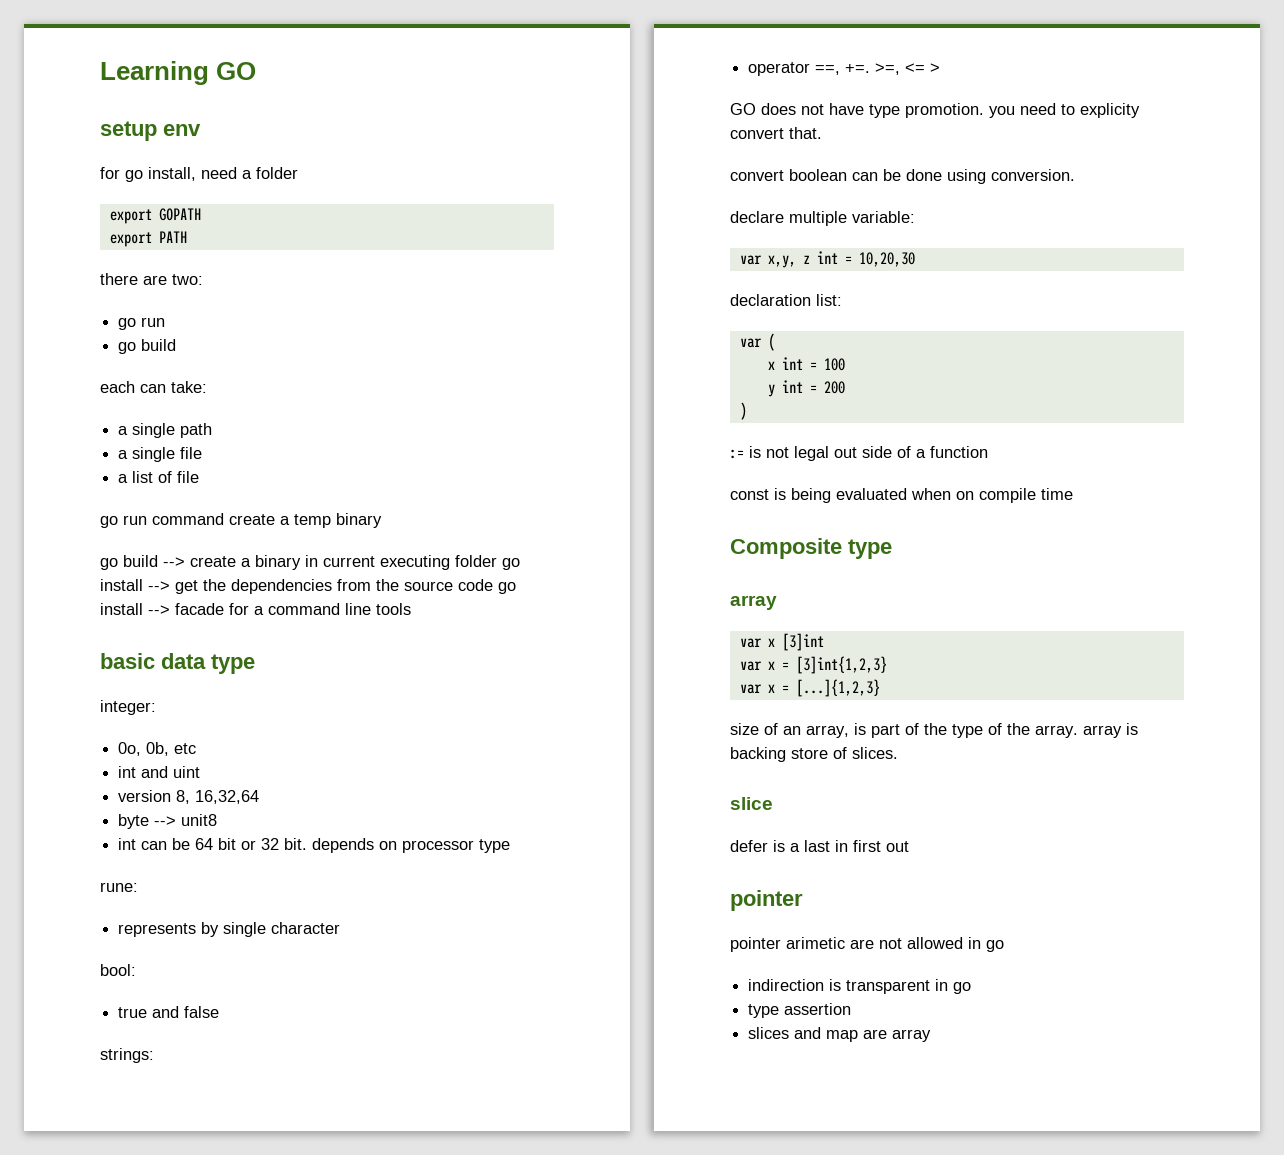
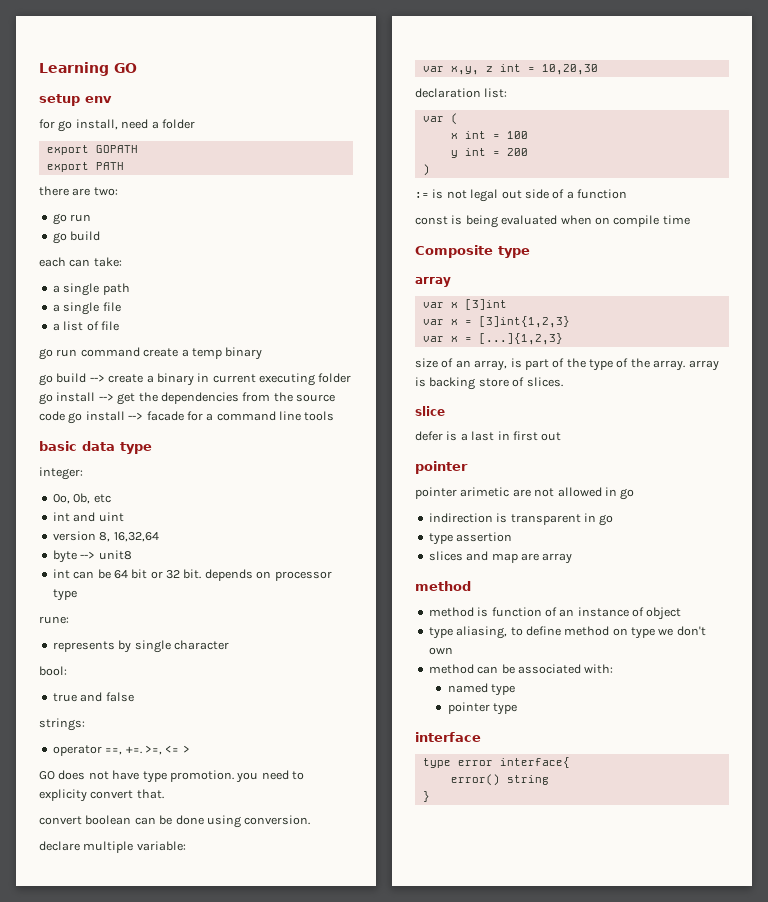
(932, 1035) none -> [415,581,471,591] [428,607,682,620] [428,626,706,639] [428,647,453,655] [428,664,614,674] [447,683,515,696] [447,702,517,715] [415,732,481,742] [422,757,570,768] [450,774,549,786] [422,791,430,802] // method // method is function of an instance of object // type aliasing, to define method on type we don't own // method can be associated with: // named type // pointer type // interface // type error interface{ // error() string // }

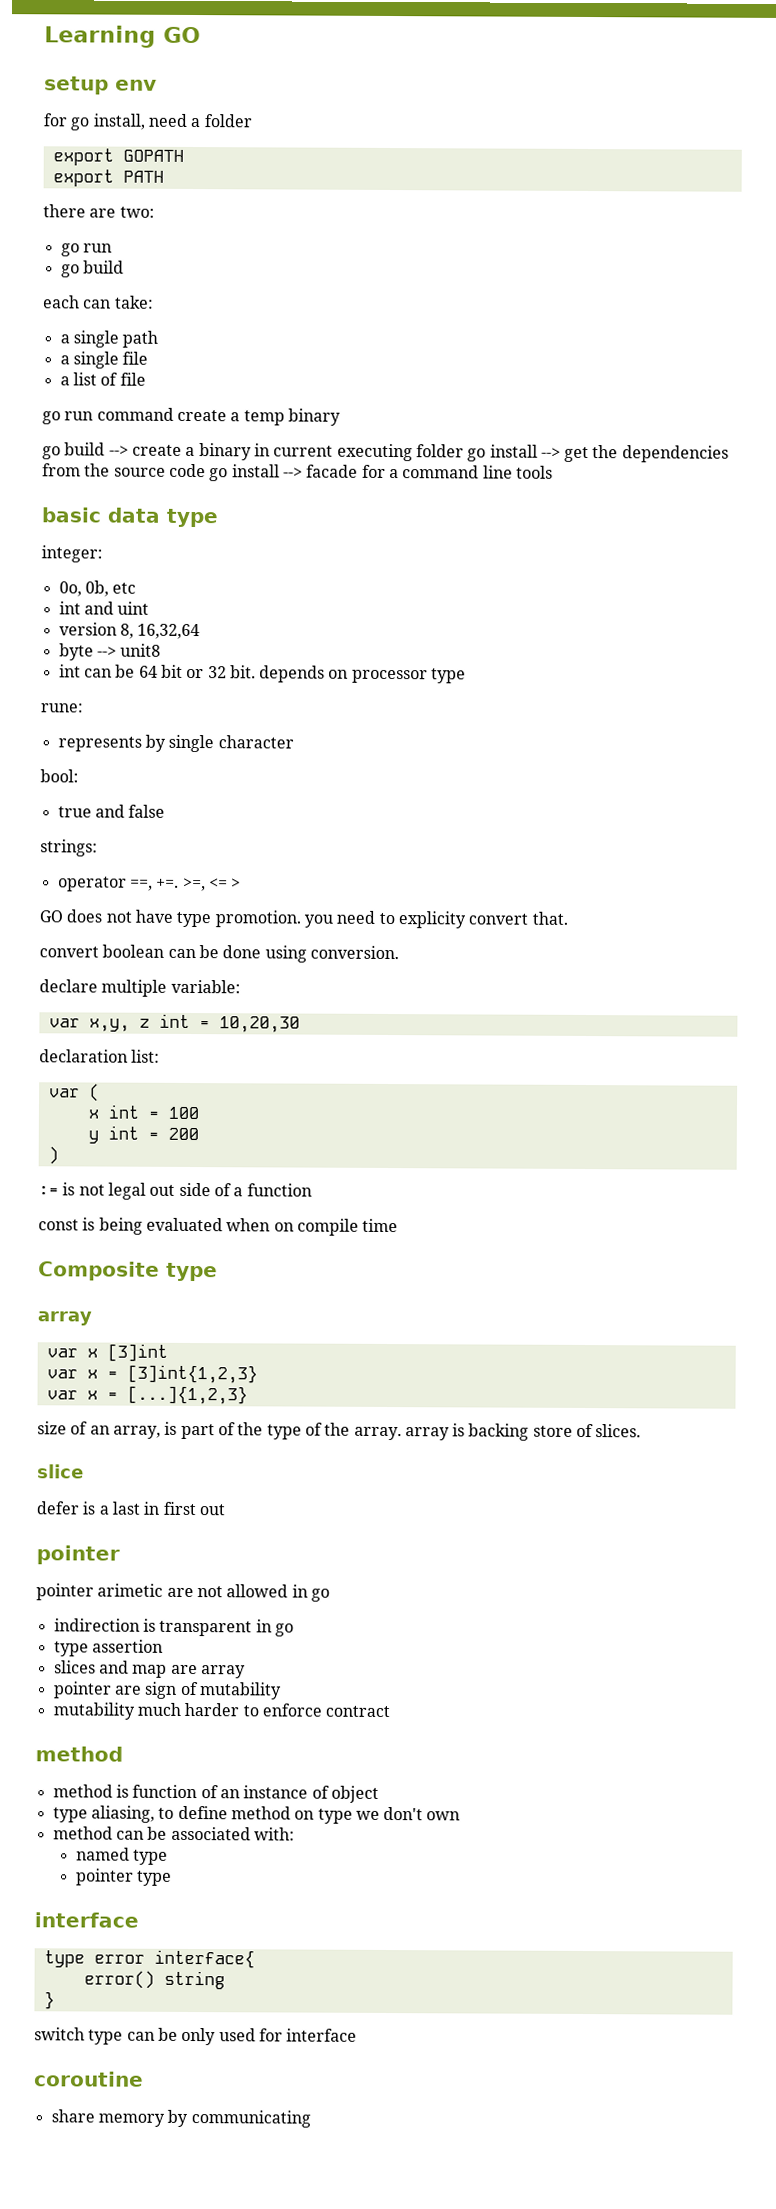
(573, 558) none -> [52,1681,282,1700] [52,1702,391,1720] // pointer are sign of mutability // mutability much harder to enforce contract
(430, 796) none -> [34,2027,358,2046] [34,2071,144,2087] [50,2109,311,2128] // switch type can be only used for interface // coroutine // share memory by communicating

